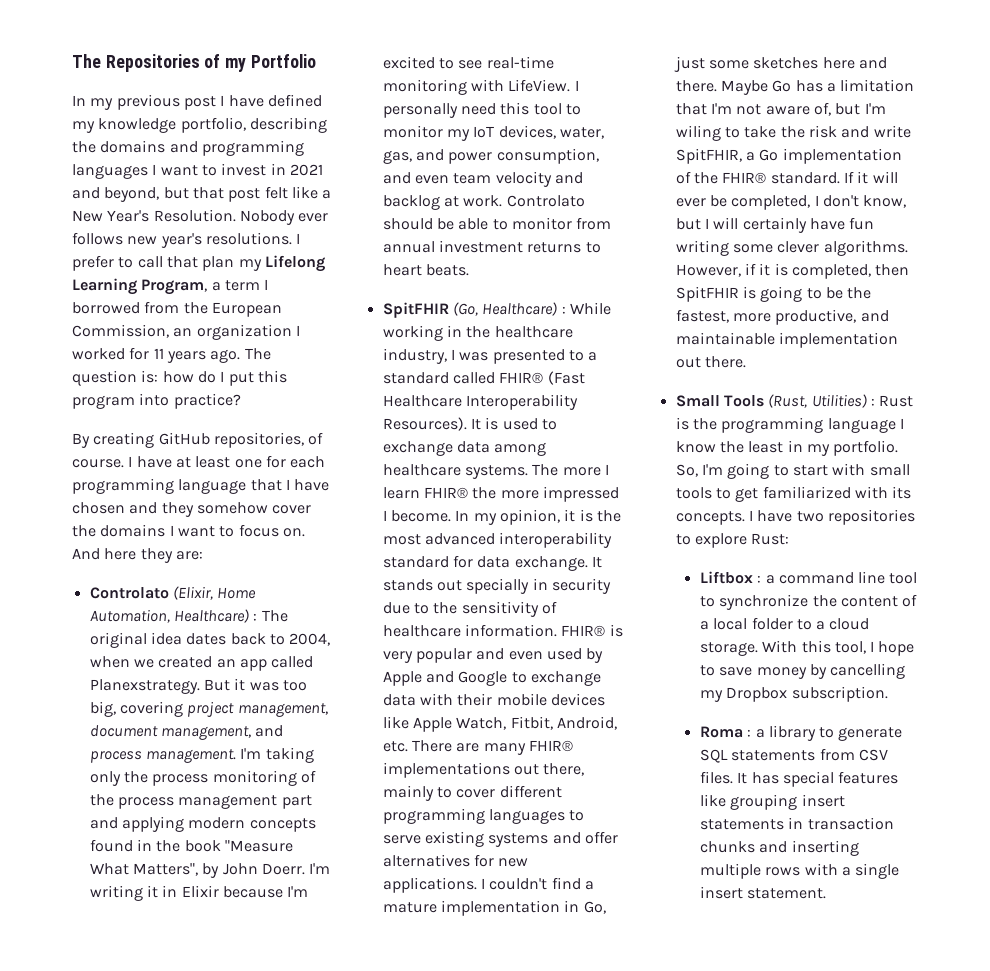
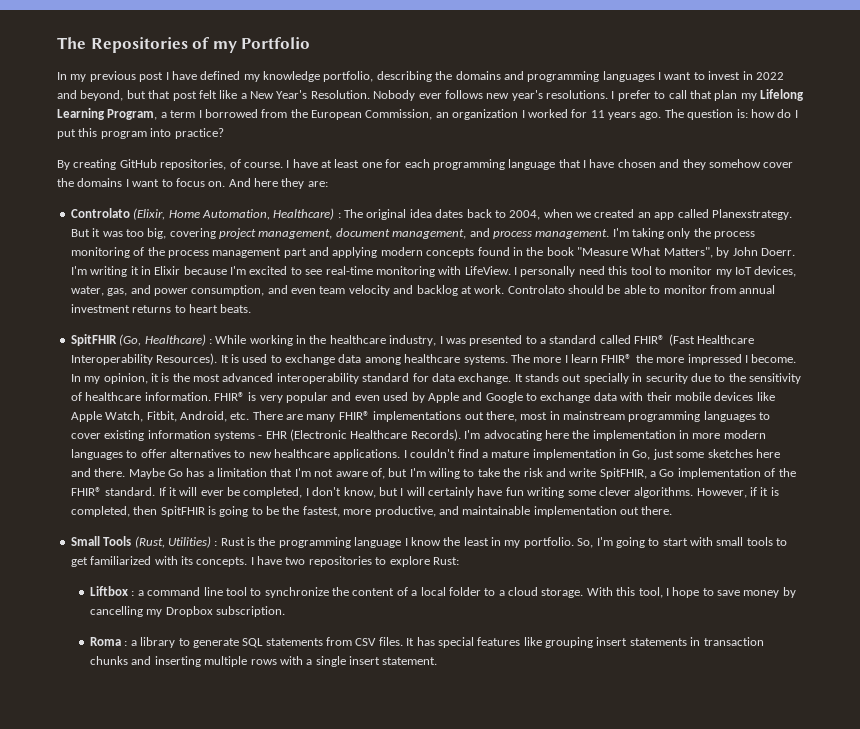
[289,164,323,176] 2021 -> [755,72,784,80] 2022
[382,785,562,801] [382,808,585,824] [382,831,618,847] [382,854,529,867] mainly to cover different programming languages to serve existing systems and offer alternatives for new -> [520,411,771,422] [70,429,766,441] [70,449,330,460] most in mainstream programming languages to cover existing information systems - EHR (Electronic Healthcare Records). I'm advocating here the implementation in more modern languages to offer alternatives to new healthcare

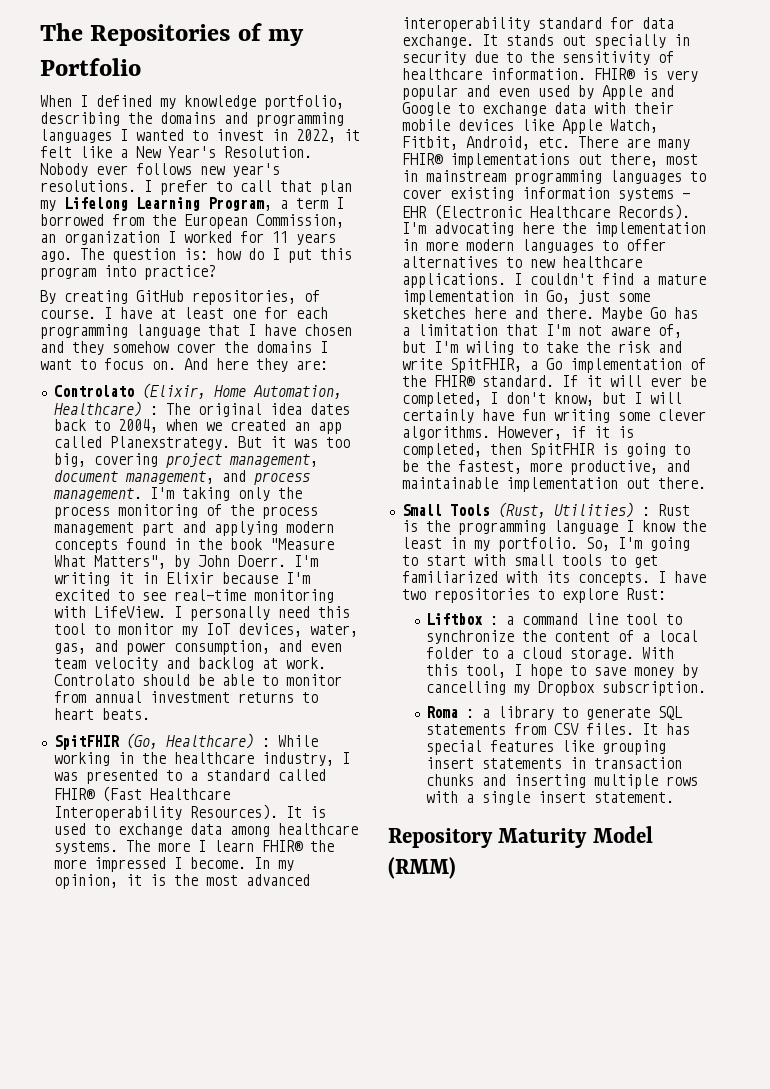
[57,71,197,82] In my previous post I have -> [40,95,88,107] When I
[664,72,692,80] want -> [136,129,184,141] wanted
[755,72,784,80] [57,90,197,101] 2022 and beyond, but that post -> [296,129,360,143] 2022, it
(438, 661) none -> [388,826,653,848] [388,857,456,879] // Repository Maturity Model (RMM)

